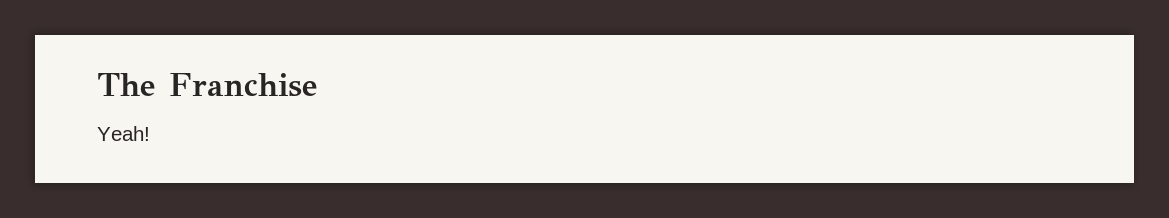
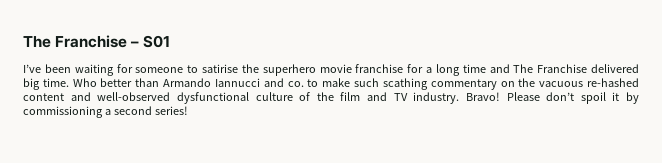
[97,73,318,97] [97,126,150,141] The Franchise // Yeah! -> [23,35,170,48] [23,64,639,76] [23,78,639,90] [23,92,639,104] [23,106,188,118] The Franchise – S01 // I’ve been waiting for someone to satirise the superhero movie franchise for a long time and The Franchise delivered big time. Who better than Armando Iannucci and co. to make such scathing commentary on the vacuous re-hashed content and well-observed dysfunctional culture of the film and TV industry. Bravo! Please don’t spoil it by commissioning a second series!

